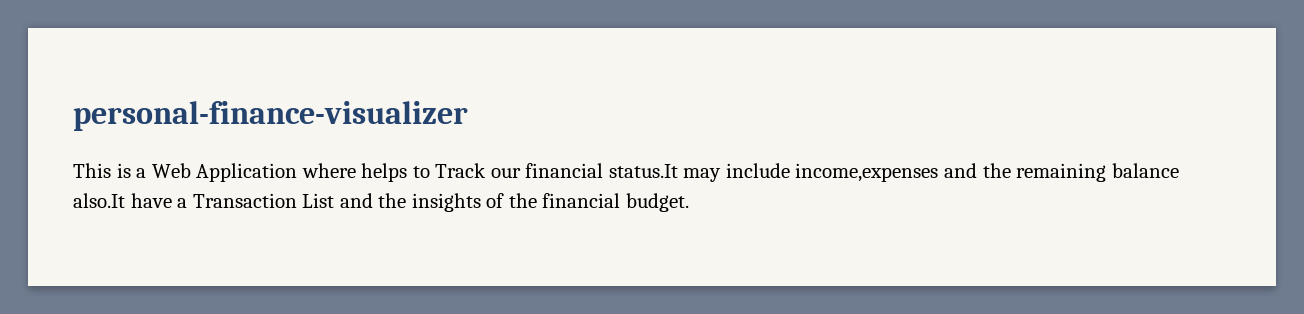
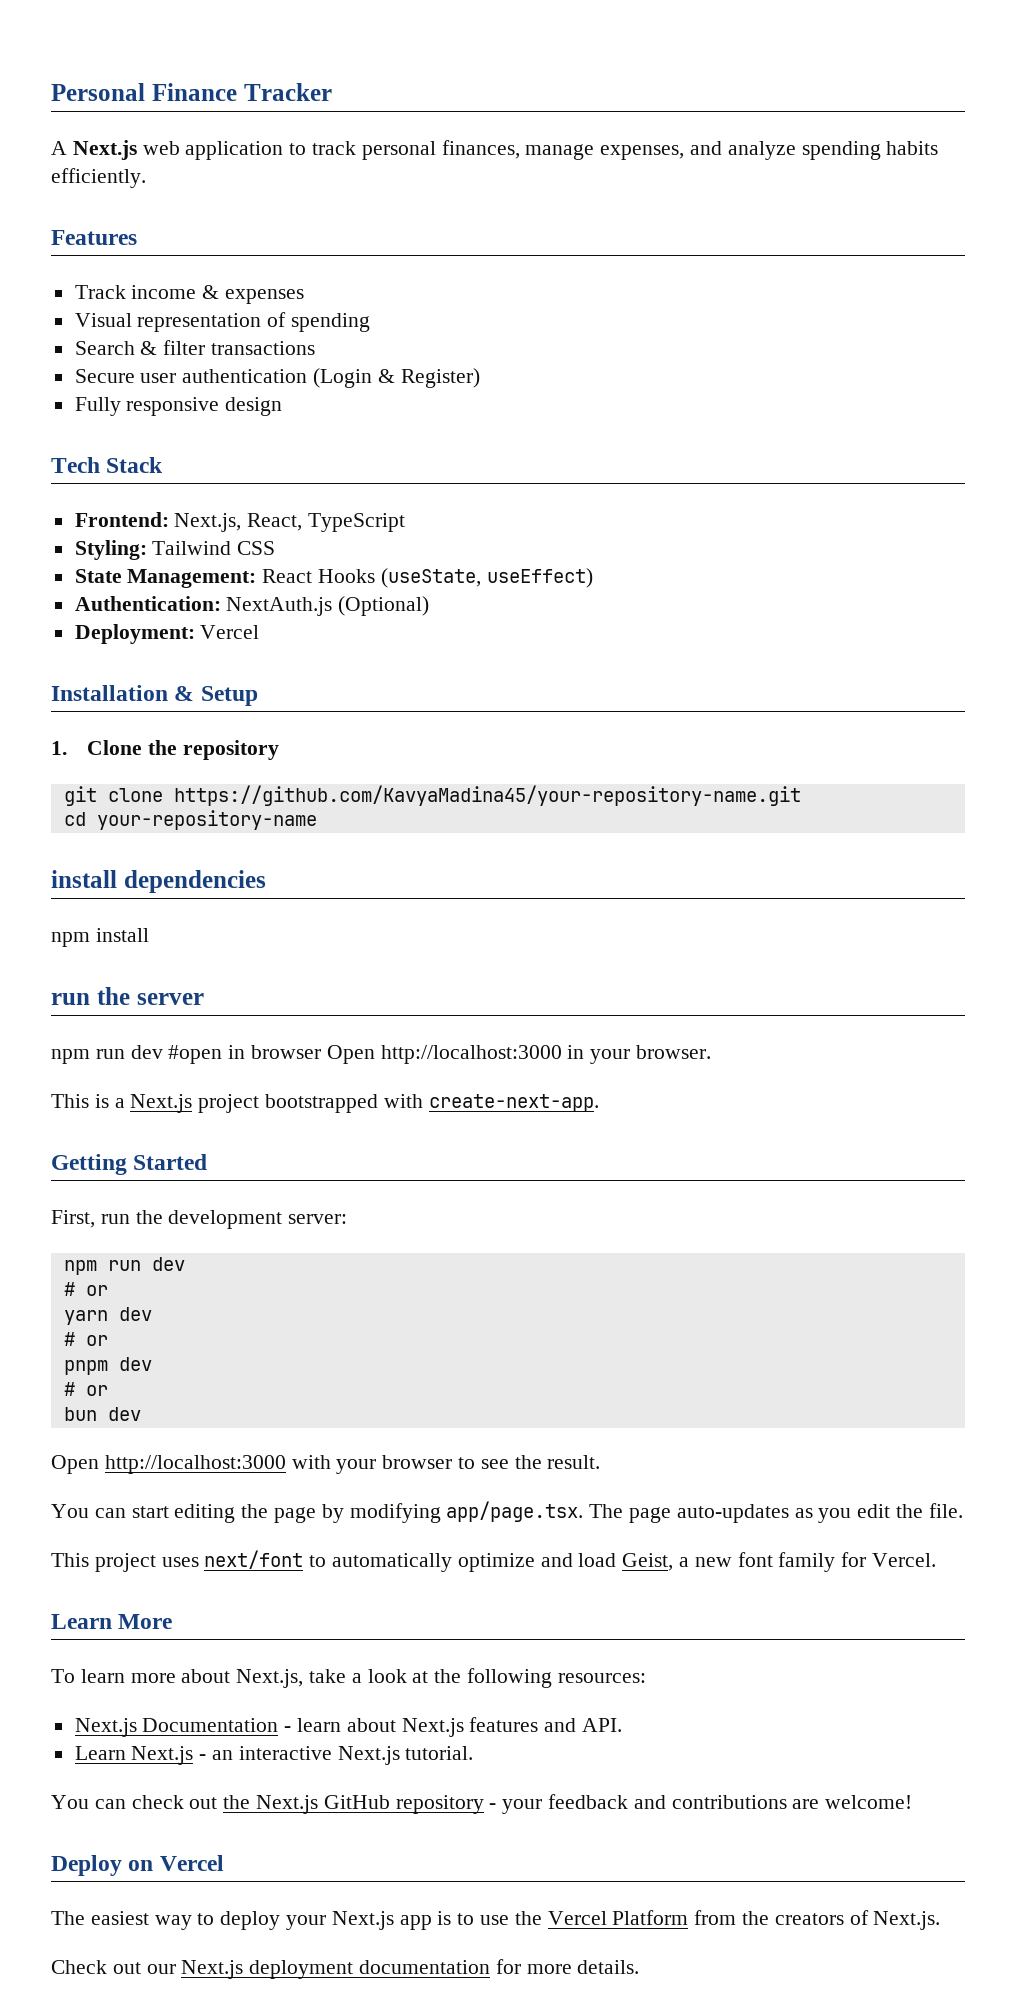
[73,101,468,131] [73,163,1179,182] [73,193,689,212] personal-finance-visualizer // This is a Web Application where helps to Track our financial status.It may include income,expenses and the remaining balance also.It have a Transaction List and the insights of the financial budget. -> [51,83,332,101] [51,140,939,160] [51,168,146,188] [51,230,137,245] [74,285,305,304] [74,312,371,332] [74,340,316,355] [74,368,480,388] [74,397,283,416] [51,457,164,473] [74,512,406,532] [74,540,276,560] [74,568,593,588] [74,596,430,616] [74,624,260,644] [51,685,258,706] [51,740,280,760] [63,785,801,806] [63,810,317,830] [51,870,266,893] [51,928,149,947] [51,987,204,1005] [51,1045,712,1064] [51,1094,599,1113] [51,1154,208,1175] [51,1210,348,1229] [63,1257,185,1275] [63,1282,108,1296] [63,1307,152,1325] [63,1332,108,1346] [63,1357,152,1375] [63,1382,108,1396] [63,1407,141,1421] [51,1455,601,1474] [51,1501,963,1523] [51,1550,937,1572] [51,1614,173,1629] [51,1668,646,1688] [74,1717,623,1737] [74,1746,474,1765] [51,1794,913,1814] [51,1855,224,1876] [51,1910,941,1930] [51,1959,640,1979] Personal Finance Tracker // A Next.js web application to track personal finances, manage expenses, and analyze spending habits efficiently. // Features // Track income & expenses // Visual representation of spending // Search & filter transactions // Secure user authentication (Login & Register) // Fully responsive design // Tech Stack // Frontend: Next.js, React, TypeScript // Styling: Tailwind CSS // State Management: React Hooks (useState, useEffect) // Authentication: NextAuth.js (Optional) // Deployment: Vercel // Installation & Setup // 1. Clone the repository // git clone https://github.com/KavyaMadina45/your-repository-name.git // cd your-repository-name // install dependencies // npm install // run the server // npm run dev #open in browser Open http://localhost:3000 in your browser. // This is a Next.js project bootstrapped with create-next-app. // Getting Started // First, run the development server: // npm run dev // # or // yarn dev // # or // pnpm dev // # or // bun dev // Open http://localhost:3000 with your browser to see the result. // You can start editing the page by modifying app/page.tsx. The page auto-updates as you edit the file. // This project uses next/font to automatically optimize and load Geist, a new font family for Vercel. // Learn More // To learn more about Next.js, take a look at the following resources: // Next.js Documentation - learn about Next.js features and API. // Learn Next.js - an interactive Next.js tutorial. // You can check out the Next.js GitHub repository - your feedback and contributions are welcome! // Deploy on Vercel // The easiest way to deploy your Next.js app is to use the Vercel Platform from the creators of Next.js. // Check out our Next.js deployment documentation for more details.

